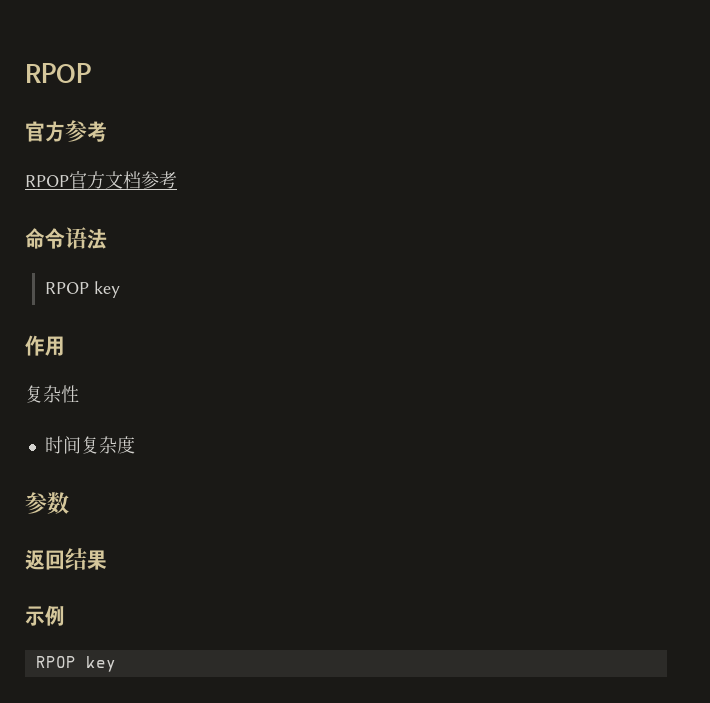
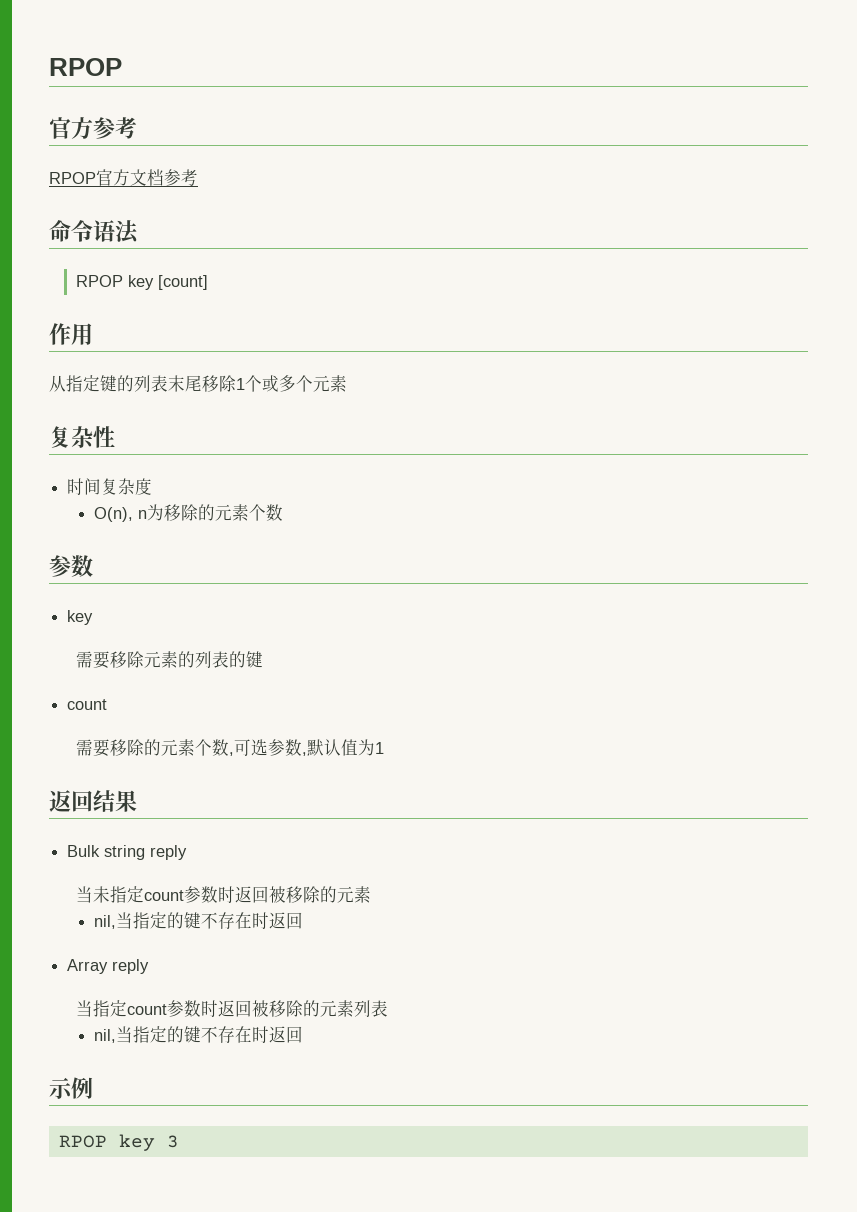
(120, 289) none -> [157,275,208,290] [count]
[25,385,79,403] [44,436,135,454] [25,492,69,514] [25,548,107,570] 复杂性 // 时间复杂度 // 参数 // 返回结果 -> [49,375,347,392] [49,426,115,448] [67,478,153,495] [94,504,284,522] [49,555,93,577] [67,610,94,625] [75,651,263,669] [67,699,108,710] [75,739,384,757] [49,790,137,812] [67,845,188,860] [75,886,371,903] [94,912,304,929] [67,959,150,974] [75,1000,388,1017] [94,1026,304,1043] 从指定键的列表末尾移除1个或多个元素 // 复杂性 // 时间复杂度 // O(n), n为移除的元素个数 // 参数 // key // 需要移除元素的列表的键 // count // 需要移除的元素个数,可选参数,默认值为1 // 返回结果 // Bulk string reply // 当未指定count参数时返回被移除的元素 // nil,当指定的键不存在时返回 // Array reply // 当指定count参数时返回被移除的元素列表 // nil,当指定的键不存在时返回
(116, 664) none -> [166,1135,179,1148] 3

